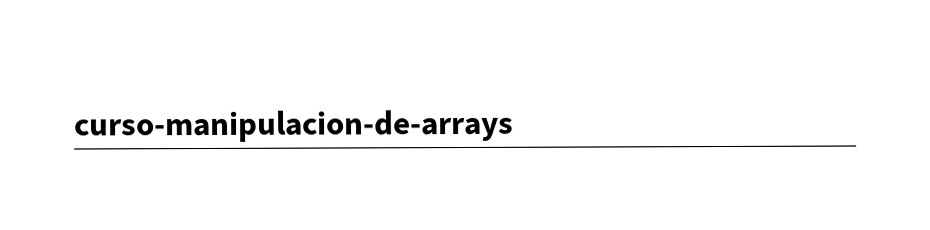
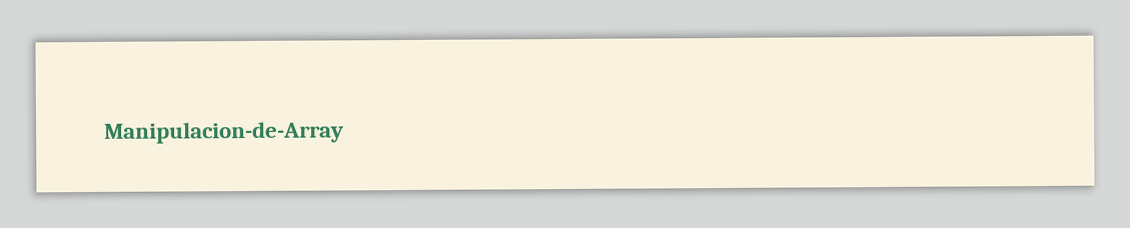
[73,109,514,143] curso-manipulacion-de-arrays -> [104,121,344,144] Manipulacion-de-Array

